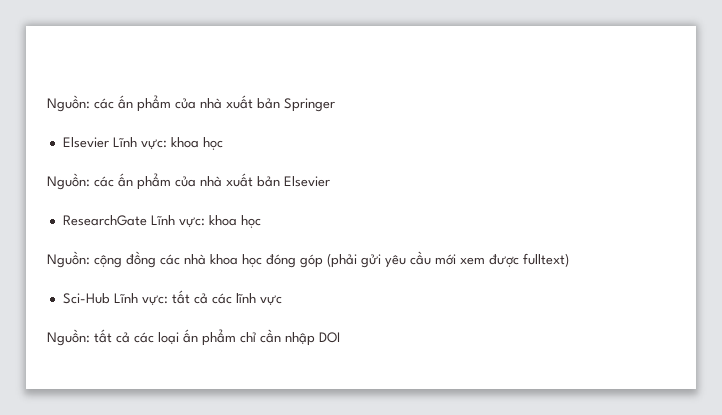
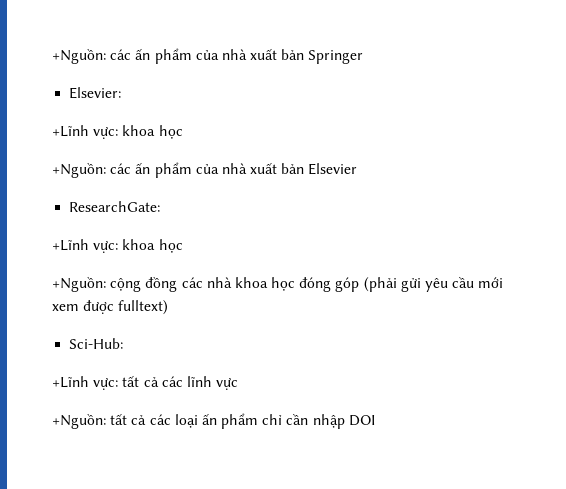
[47,95,90,112] Nguồn: -> [52,48,106,64] +Nguồn:
[62,137,223,150] [47,173,90,190] Elsevier Lĩnh vực: khoa học // Nguồn: -> [69,87,122,99] [52,125,183,139] [52,162,106,178] Elsevier: // +Lĩnh vực: khoa học // +Nguồn:
[62,215,261,228] [47,251,90,268] ResearchGate Lĩnh vực: khoa học // Nguồn: -> [69,201,161,212] [52,239,183,253] [52,276,106,292] ResearchGate: // +Lĩnh vực: khoa học // +Nguồn:
[62,293,138,304] Sci-Hub Lĩnh -> [69,338,124,349] [52,376,89,388] Sci-Hub: // +Lĩnh
[47,329,90,346] Nguồn: -> [52,413,106,429] +Nguồn:

